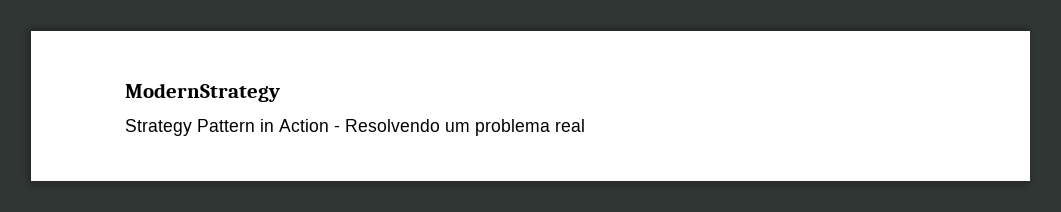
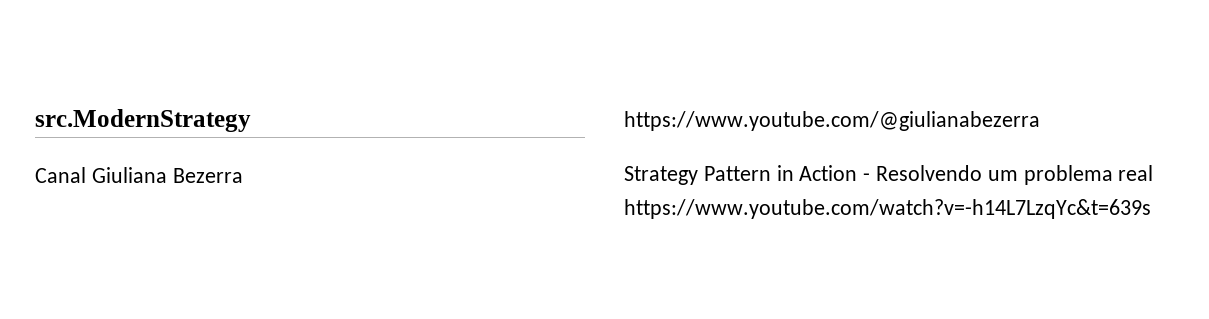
[125,83,280,102] ModernStrategy -> [35,109,251,132] [35,167,243,183] [624,111,1040,131] src.ModernStrategy // Canal Giuliana Bezerra https://www.youtube.com/@giulianabezerra
(585, 125) none -> [624,199,1151,219] https://www.youtube.com/watch?v=-h14L7LzqYc&t=639s

